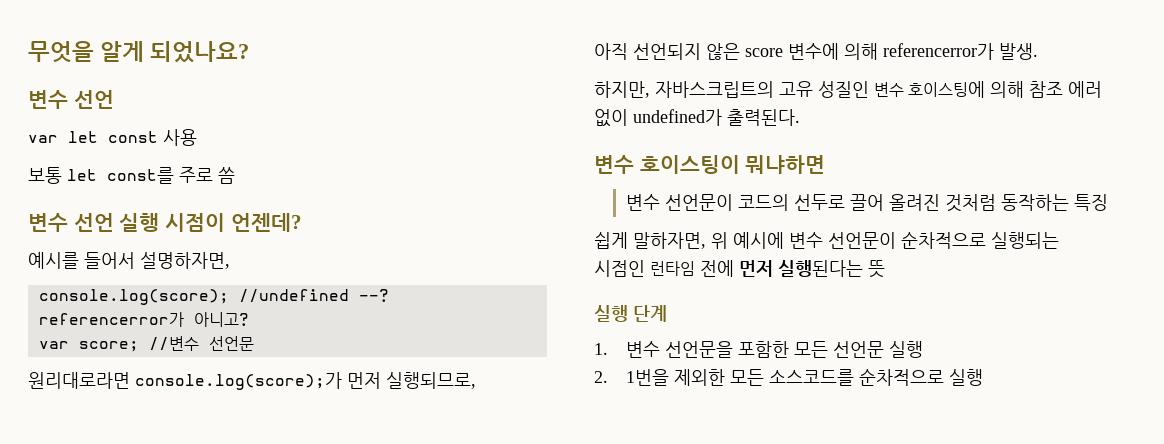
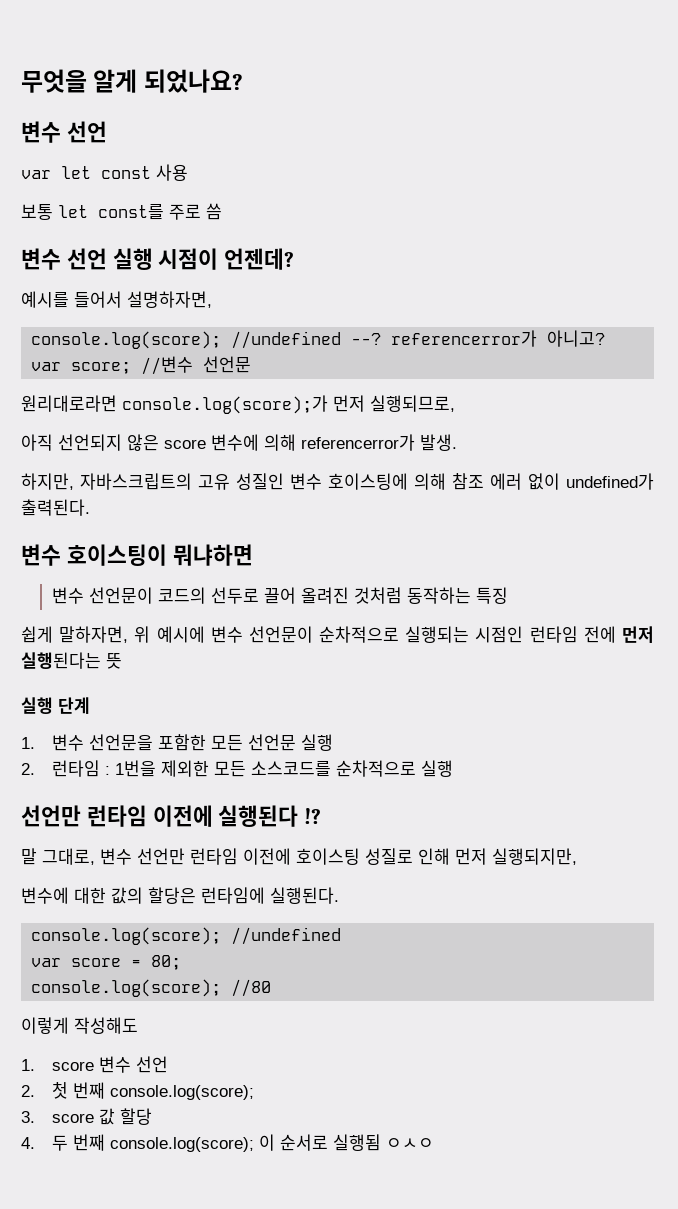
(608, 377) none -> [51,760,110,777] 런타임 :
(983, 377) none -> [21,805,322,827] [21,848,577,865] [21,887,339,904] [31,927,342,945] [31,955,182,970] [31,979,272,997] [21,1017,138,1034] [21,1056,168,1073] [21,1082,254,1100] [21,1108,152,1125] [21,1134,434,1152] // 선언만 런타임 이전에 실행된다 !? // 말 그대로, 변수 선언만 런타임 이전에 호이스팅 성질로 인해 먼저 실행되지만, // 변수에 대한 값의 할당은 런타임에 실행된다. // console.log(score); //undefined // var score = 80; // console.log(score); //80 // 이렇게 작성해도 // 1. score 변수 선언 // 2. 첫 번째 console.log(score); // 3. score 값 할당 // 4. 두 번째 console.log(score); 이 순서로 실행됨 ㅇㅅㅇ

